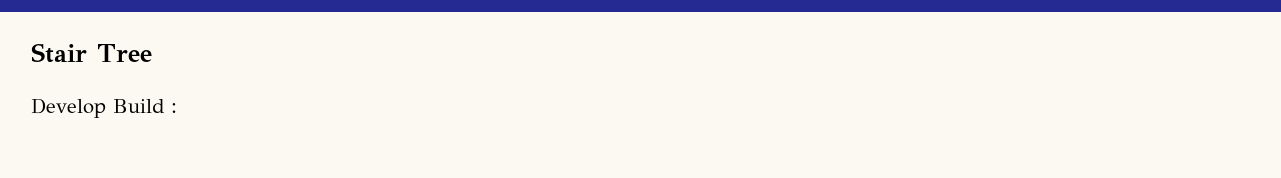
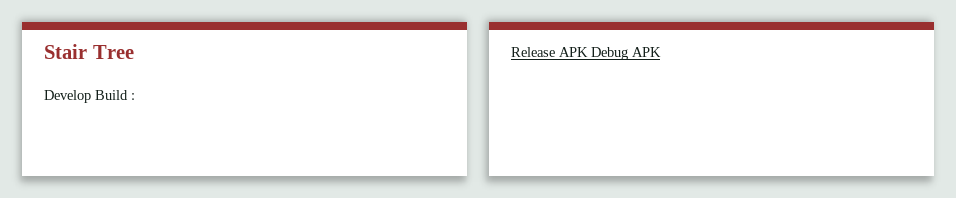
(177, 108) none -> [511,47,661,60] // Release APK Debug APK

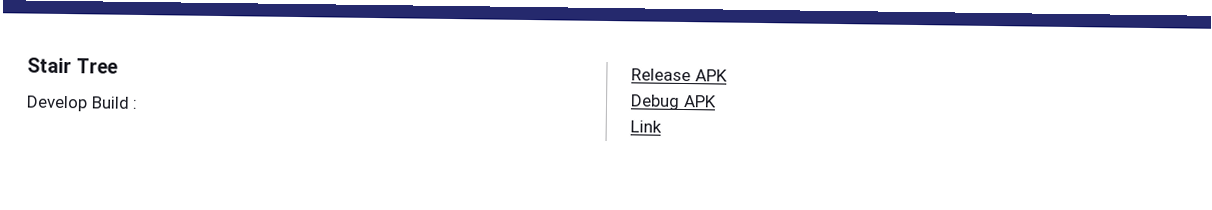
(588, 52) none -> (728, 75) //
(661, 52) none -> [630,120,662,133] // Link

